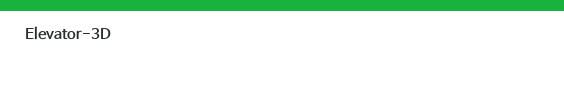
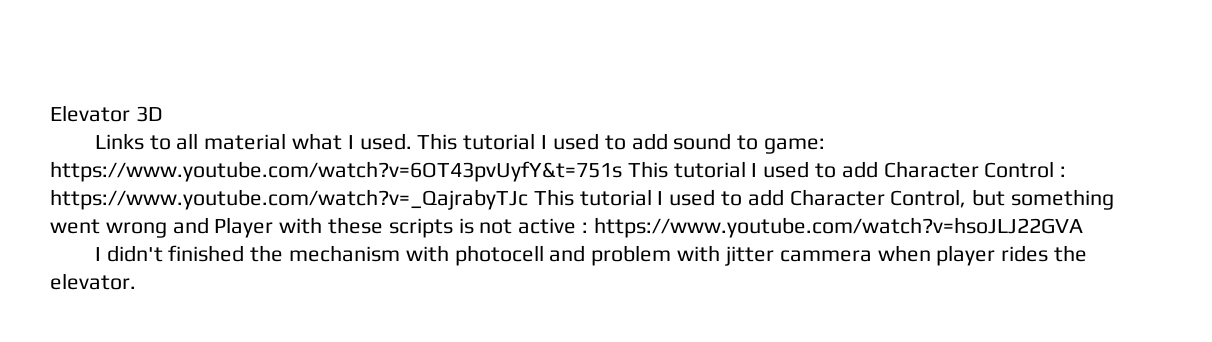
[25,26,111,40] Elevator-3D -> [50,105,163,122] [94,133,825,154] [50,161,1067,182] [50,189,1115,210] [50,217,1083,238] [94,245,1087,266] [50,273,136,290] Elevator 3D // Links to all material what I used. This tutorial I used to add sound to game: https://www.youtube.com/watch?v=6OT43pvUyfY&t=751s This tutorial I used to add Character Control : https://www.youtube.com/watch?v=_QajrabyTJc This tutorial I used to add Character Control, but something went wrong and Player with these scripts is not active : https://www.youtube.com/watch?v=hsoJLJ22GVA // I didn't finished the mechanism with photocell and problem with jitter cammera when player rides the elevator.

